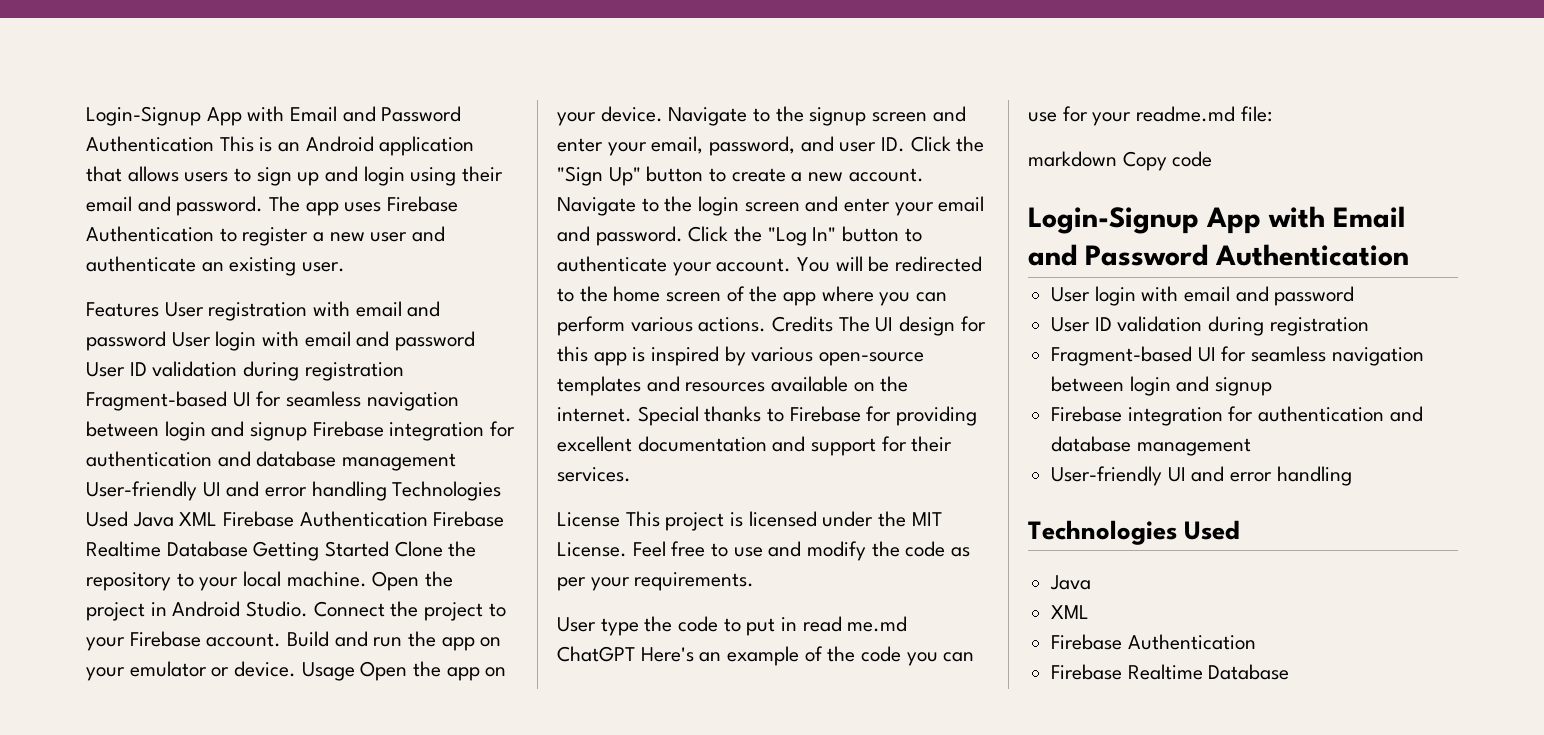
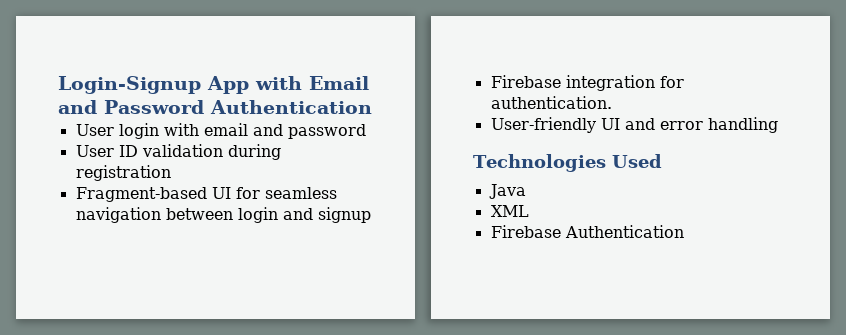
[86,106,462,126] [86,136,475,156] [86,166,504,186] [86,196,459,216] [86,226,446,246] [86,256,346,276] [86,301,441,321] [86,331,476,351] [86,361,404,381] [86,391,459,411] [86,421,516,441] [86,451,457,471] [86,481,502,501] [86,511,505,527] [86,541,477,561] [86,571,454,591] [86,601,506,621] [86,631,502,651] [86,661,507,681] [557,106,966,126] [557,136,985,156] [557,166,924,186] [557,196,985,216] [557,226,922,246] [557,256,983,276] [557,286,948,306] [557,316,986,336] [557,346,925,366] [557,376,909,396] [557,406,978,426] [557,436,953,456] [557,467,631,482] [557,511,942,531] [557,541,971,561] [557,572,755,591] [557,616,908,636] [557,646,975,666] [1028,106,1272,126] [1028,151,1213,171] [1028,206,1405,234] [1028,244,1409,266] Login-Signup App with Email and Password Authentication This is an Android application that allows users to sign up and login using their email and password. The app uses Firebase Authentication to register a new user and authenticate an existing user. // Features User registration with email and password User login with email and password User ID validation during registration Fragment-based UI for seamless navigation between login and signup Firebase integration for authentication and database management User-friendly UI and error handling Technologies Used Java XML Firebase Authentication Firebase Realtime Database Getting Started Clone the repository to your local machine. Open the project in Android Studio. Connect the project to your Firebase account. Build and run the app on your emulator or device. Usage Open the app on your device. Navigate to the signup screen and enter your email, password, and user ID. Click the "Sign Up" button to create a new account. Navigate to the login screen and enter your email and password. Click the "Log In" button to authenticate your account. You will be redirected to the home screen of the app where you can perform various actions. Credits The UI design for this app is inspired by various open-source templates and resources available on the internet. Special thanks to Firebase for providing excellent documentation and support for their services. // License This project is licensed under the MIT License. Feel free to use and modify the code as per your requirements. // User type the code to put in read me.md ChatGPT Here's an example of the code you can use for your readme.md file: // markdown Copy code // Login-Signup App with Email and Password Authentication -> [58,76,369,94] [58,100,372,114] Login-Signup App with Email and Password Authentication
[1258,406,1423,422] [1051,436,1251,456] authentication and database management -> [490,96,612,109] authentication.
[1051,664,1290,680] // Firebase Realtime Database -> (684, 231) none

